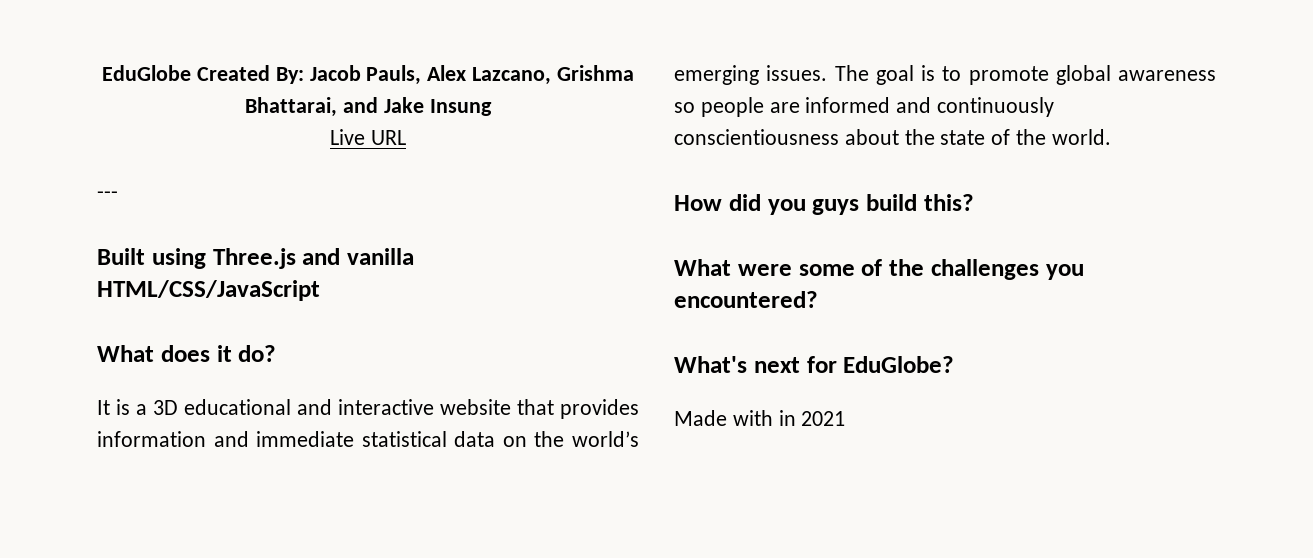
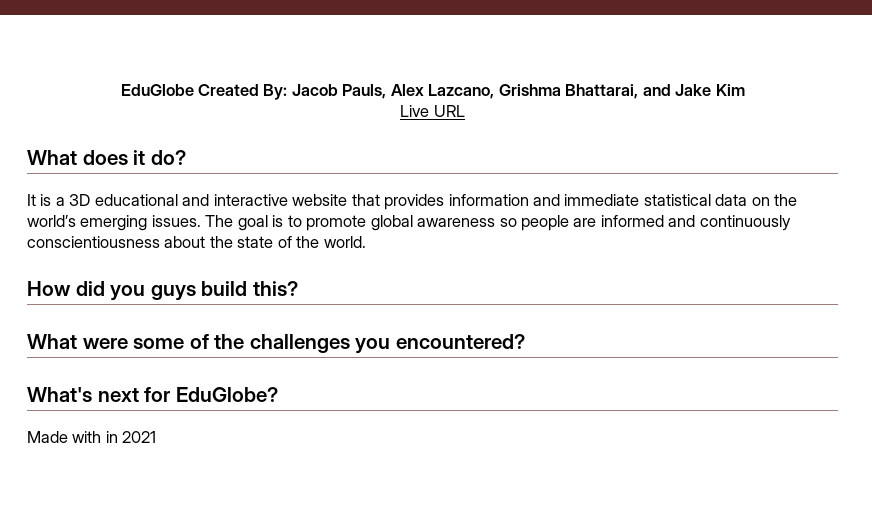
[429,99,492,116] Insung -> [715,84,745,96] Kim
[97,191,118,199] [97,248,414,269] [97,280,320,301] // --- // Built using Three.js and vanilla HTML/CSS/JavaScript -> (465, 111) none

